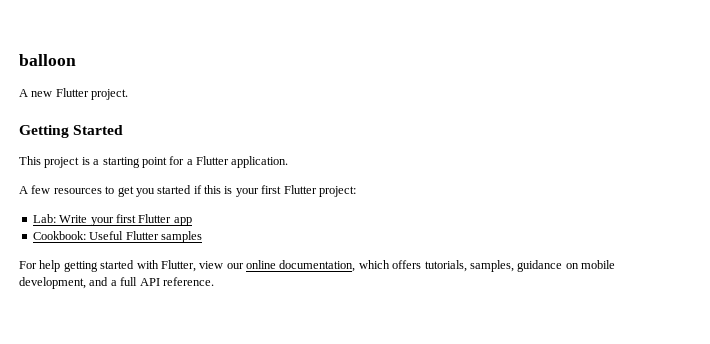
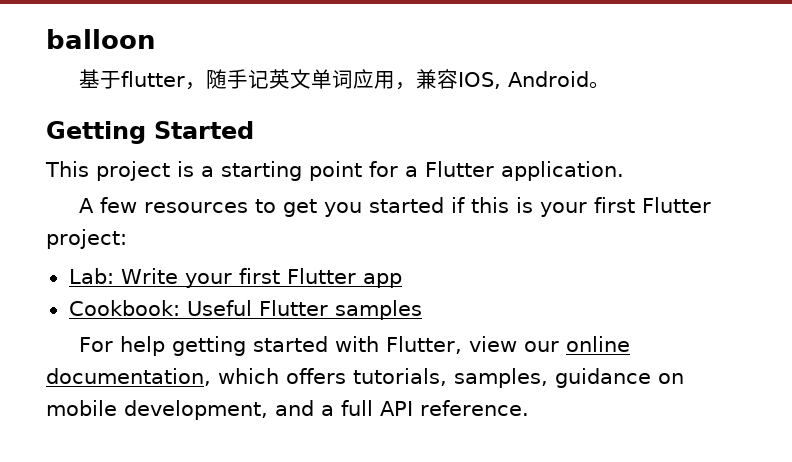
[19,88,129,100] A new Flutter project. -> [79,69,611,90] 基于flutter，随手记英文单词应用，兼容IOS, Android。

